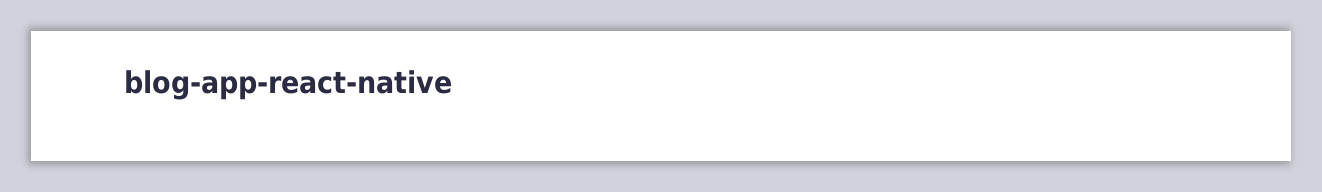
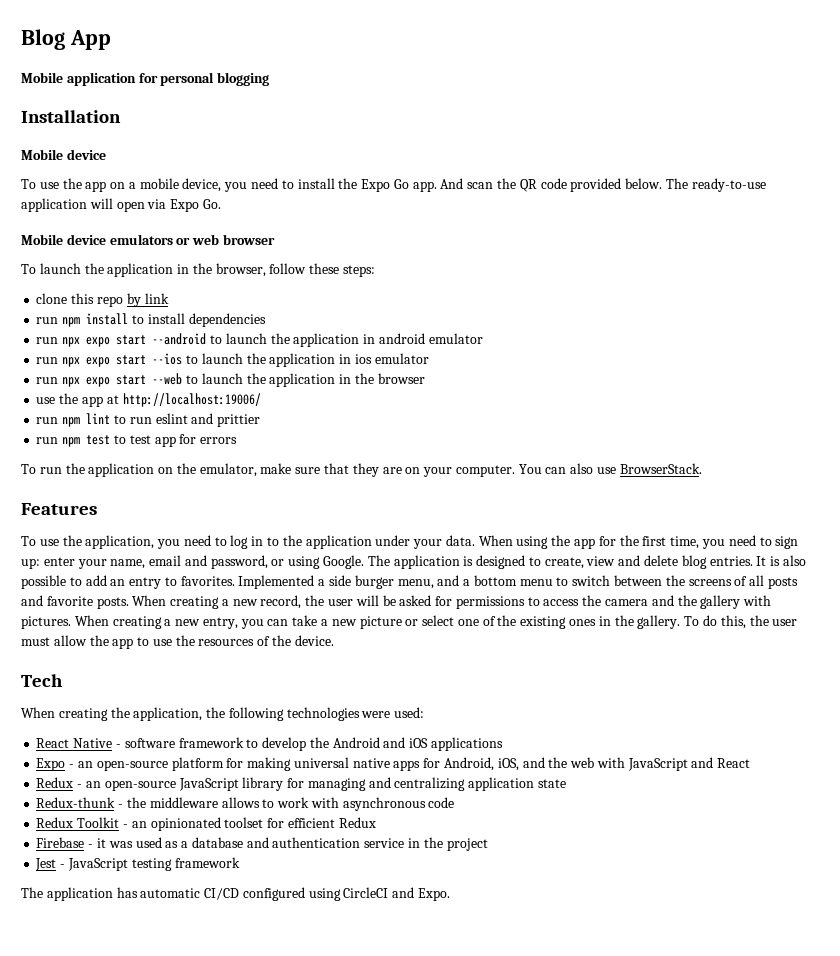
[124,70,452,100] blog-app-react-native -> [21,29,111,50] [21,72,270,86] [21,110,121,123] [21,149,106,160] [21,178,766,192] [21,198,221,212] [21,234,275,245] [21,263,376,277] [36,293,169,307] [36,313,266,327] [36,333,483,347] [36,353,429,367] [36,373,425,387] [36,393,261,407] [36,413,261,427] [36,434,238,447] [21,463,702,477] [21,503,97,515] [21,535,799,549] [21,555,806,569] [21,575,798,589] [21,595,772,609] [21,615,798,629] [21,635,334,649] [21,674,63,687] [21,707,425,721] [36,737,503,751] [36,757,751,771] [36,777,566,791] [36,797,455,811] [36,817,376,831] [36,837,488,851] [35,857,240,871] [21,887,451,901] Blog App // Mobile application for personal blogging // Installation // Mobile device // To use the app on a mobile device, you need to install the Expo Go app. And scan the QR code provided below. The ready-to-use application will open via Expo Go. // Mobile device emulators or web browser // To launch the application in the browser, follow these steps: // clone this repo by link // run npm install to install dependencies // run npx expo start --android to launch the application in android emulator // run npx expo start --ios to launch the application in ios emulator // run npx expo start --web to launch the application in the browser // use the app at http://localhost:19006/ // run npm lint to run eslint and prittier // run npm test to test app for errors // To run the application on the emulator, make sure that they are on your computer. You can also use BrowserStack. // Features // To use the application, you need to log in to the application under your data. When using the app for the first time, you need to sign up: enter your name, email and password, or using Google. The application is designed to create, view and delete blog entries. It is also possible to add an entry to favorites. Implemented a side burger menu, and a bottom menu to switch between the screens of all posts and favorite posts. When creating a new record, the user will be asked for permissions to access the camera and the gallery with pictures. When creating a new entry, you can take a new picture or select one of the existing ones in the gallery. To do this, the user must allow the app to use the resources of the device. // Tech // When creating the application, the following technologies were used: // React Native - software framework to develop the Android and iOS applications // Expo - an open-source platform for making universal native apps for Android, iOS, and the web with JavaScript and React // Redux - an open-source JavaScript library for managing and centralizing application state // Redux-thunk - the middleware allows to work with asynchronous code // Redux Toolkit - an opinionated toolset for efficient Redux // Firebase - it was used as a database and authentication service in the project // Jest - JavaScript testing framework // The application has automatic CI/CD configured using CircleCI and Expo.

